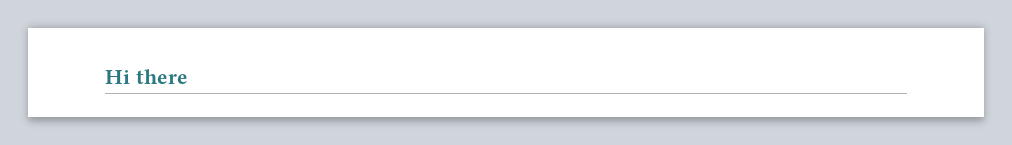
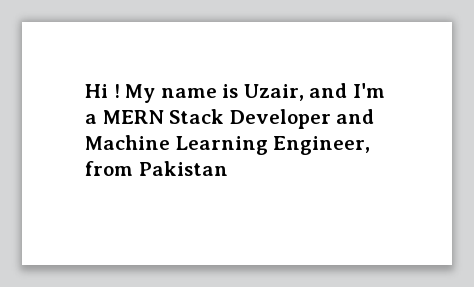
[135,69,188,84] there -> [113,83,385,103] [85,109,375,129] [85,135,371,155] [85,161,228,176] ! My name is Uzair, and I'm a MERN Stack Developer and Machine Learning Engineer, from Pakistan

